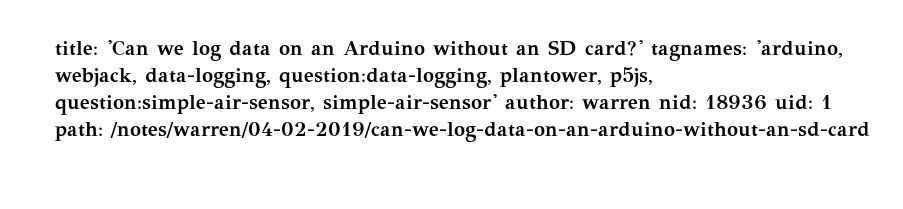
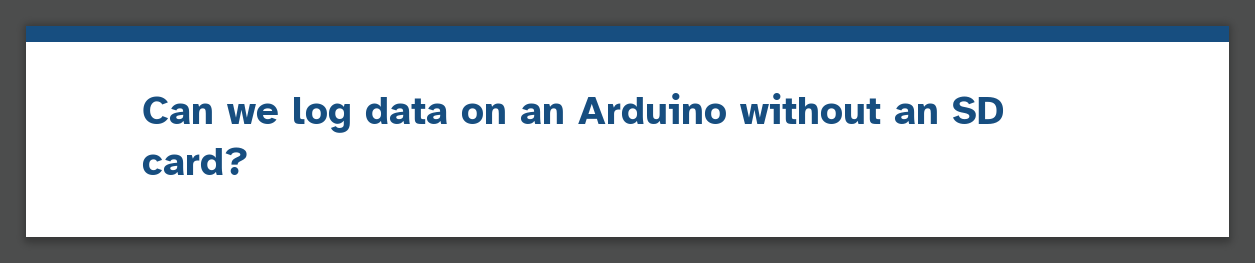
[55,40,149,56] title: 'Can -> [142,96,214,124] Can
[585,40,843,61] [55,67,653,88] [55,94,832,115] [55,122,870,142] card?' tagnames: 'arduino, webjack, data-logging, question:data-logging, plantower, p5js, question:simple-air-sensor, simple-air-sensor' author: warren nid: 18936 uid: 1 path: /notes/warren/04-02-2019/can-we-log-data-on-an-arduino-without-an-sd-card -> [142,147,249,175] card?

